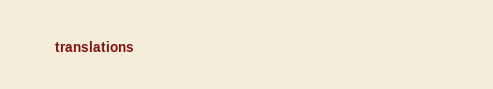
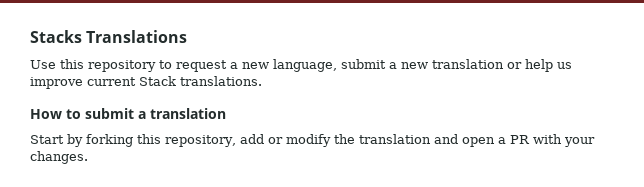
[55,41,134,52] translations -> [30,30,188,43] [30,59,572,72] [30,76,262,89] [30,108,226,119] [30,134,595,147] [30,151,88,164] Stacks Translations // Use this repository to request a new language, submit a new translation or help us improve current Stack translations. // How to submit a translation // Start by forking this repository, add or modify the translation and open a PR with your changes.

